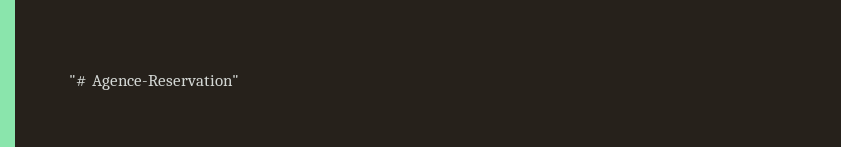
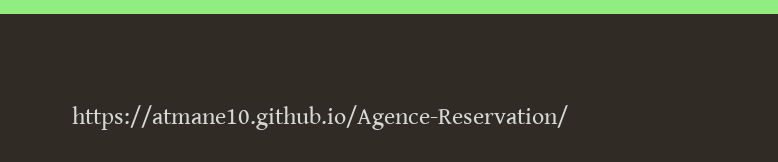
[69,75,239,90] "# Agence-Reservation" -> [72,105,568,130] https://atmane10.github.io/Agence-Reservation/

